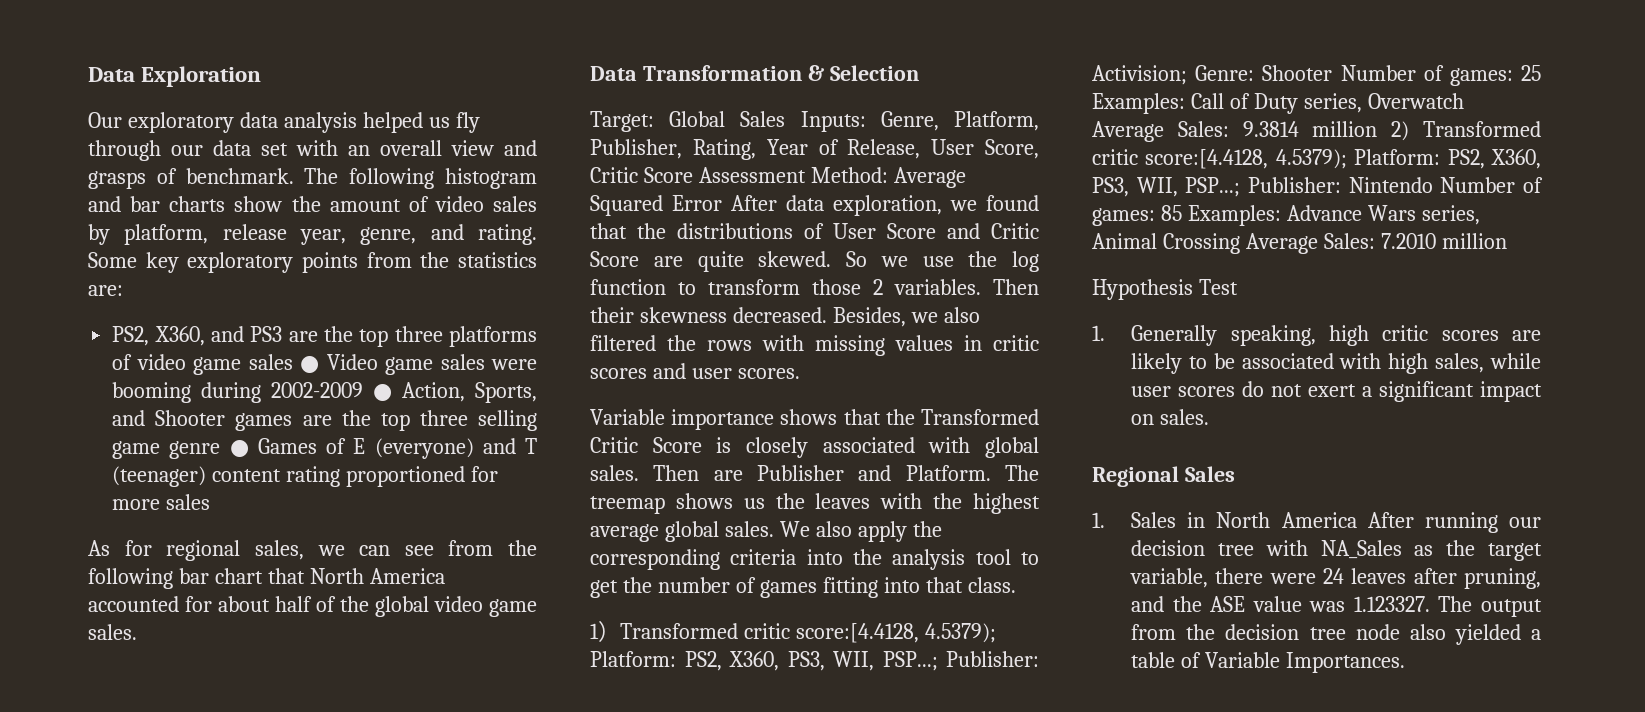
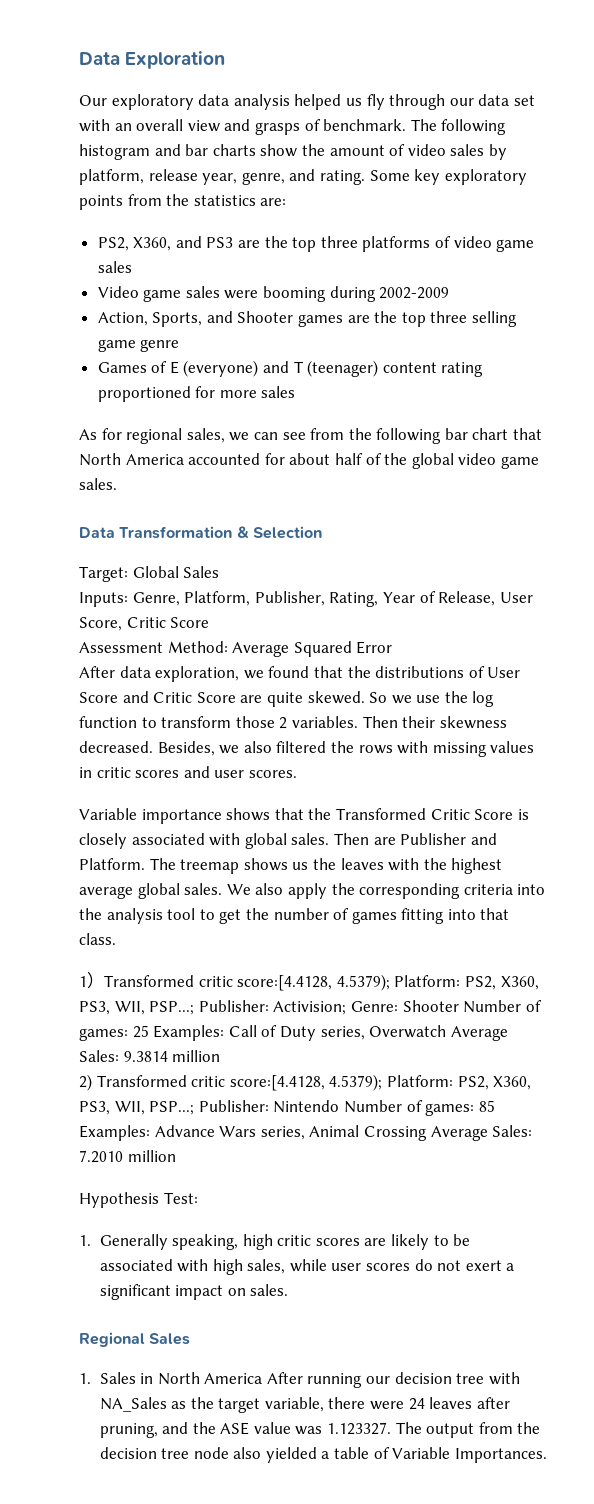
[300,356,320,373] ● -> (132, 267) //
[373,384,393,401] ● -> (450, 293) //
[229,440,249,457] ● -> (180, 345) //
(786, 119) none -> (220, 572) //
(693, 175) none -> (210, 622) //
(722, 203) none -> (393, 647) //
(1378, 129) none -> (221, 1056) //
[1198,279,1238,295] Test -> [163,1192,198,1204] Test:

